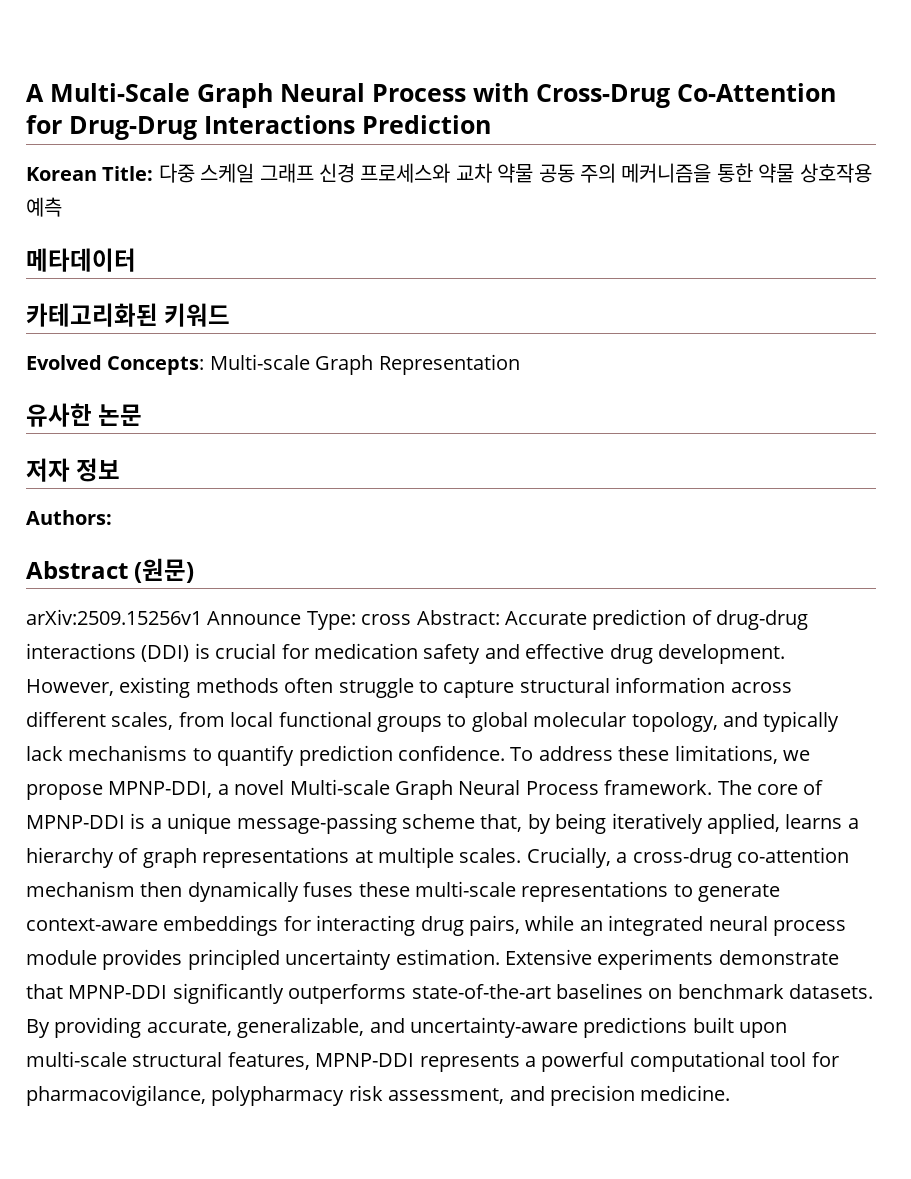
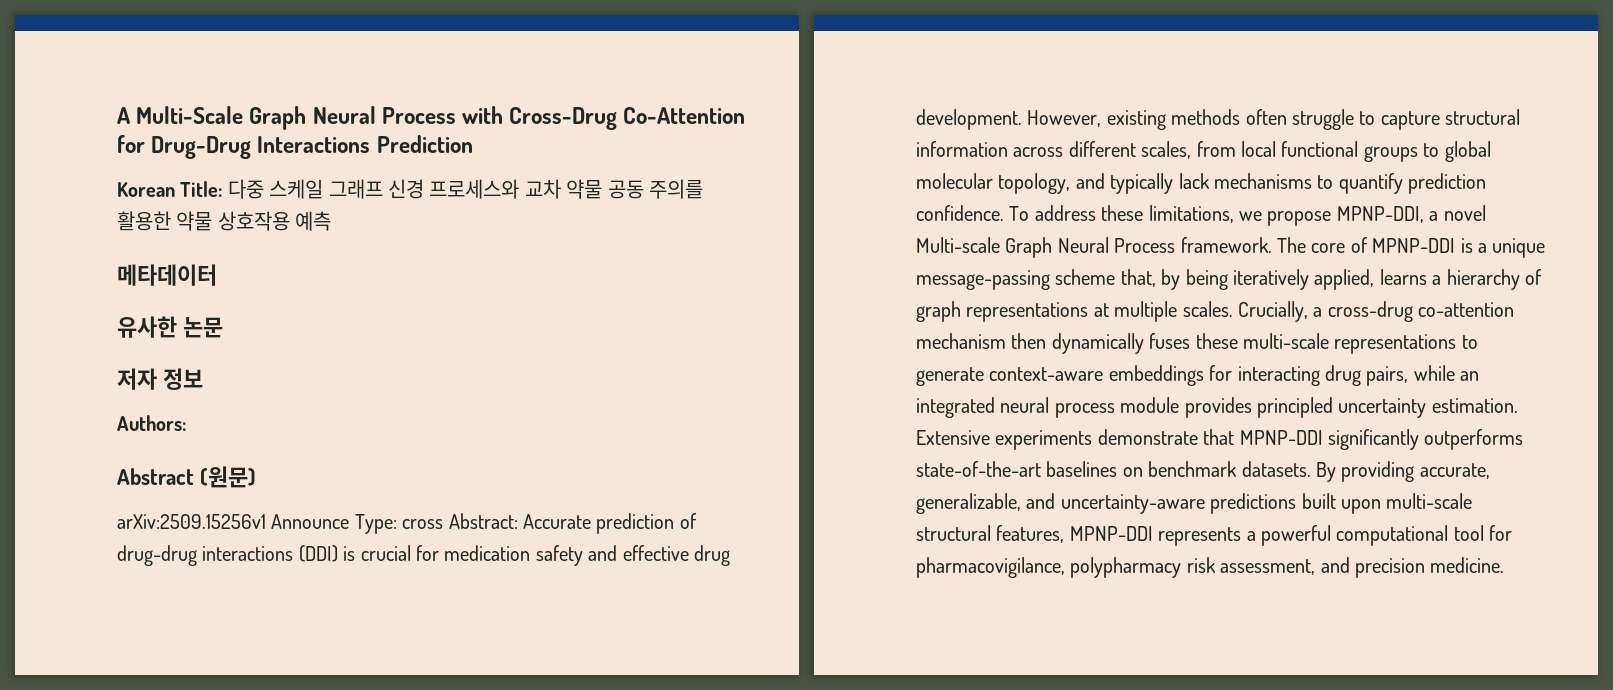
[579,163,753,183] 주의 메커니즘을 통한 -> [648,179,703,199] [117,211,171,231] 주의를 활용한
[26,303,231,327] [26,354,520,375] // 카테고리화된 키워드 // Evolved Concepts: Multi-scale Graph Representation -> (217, 275) none

